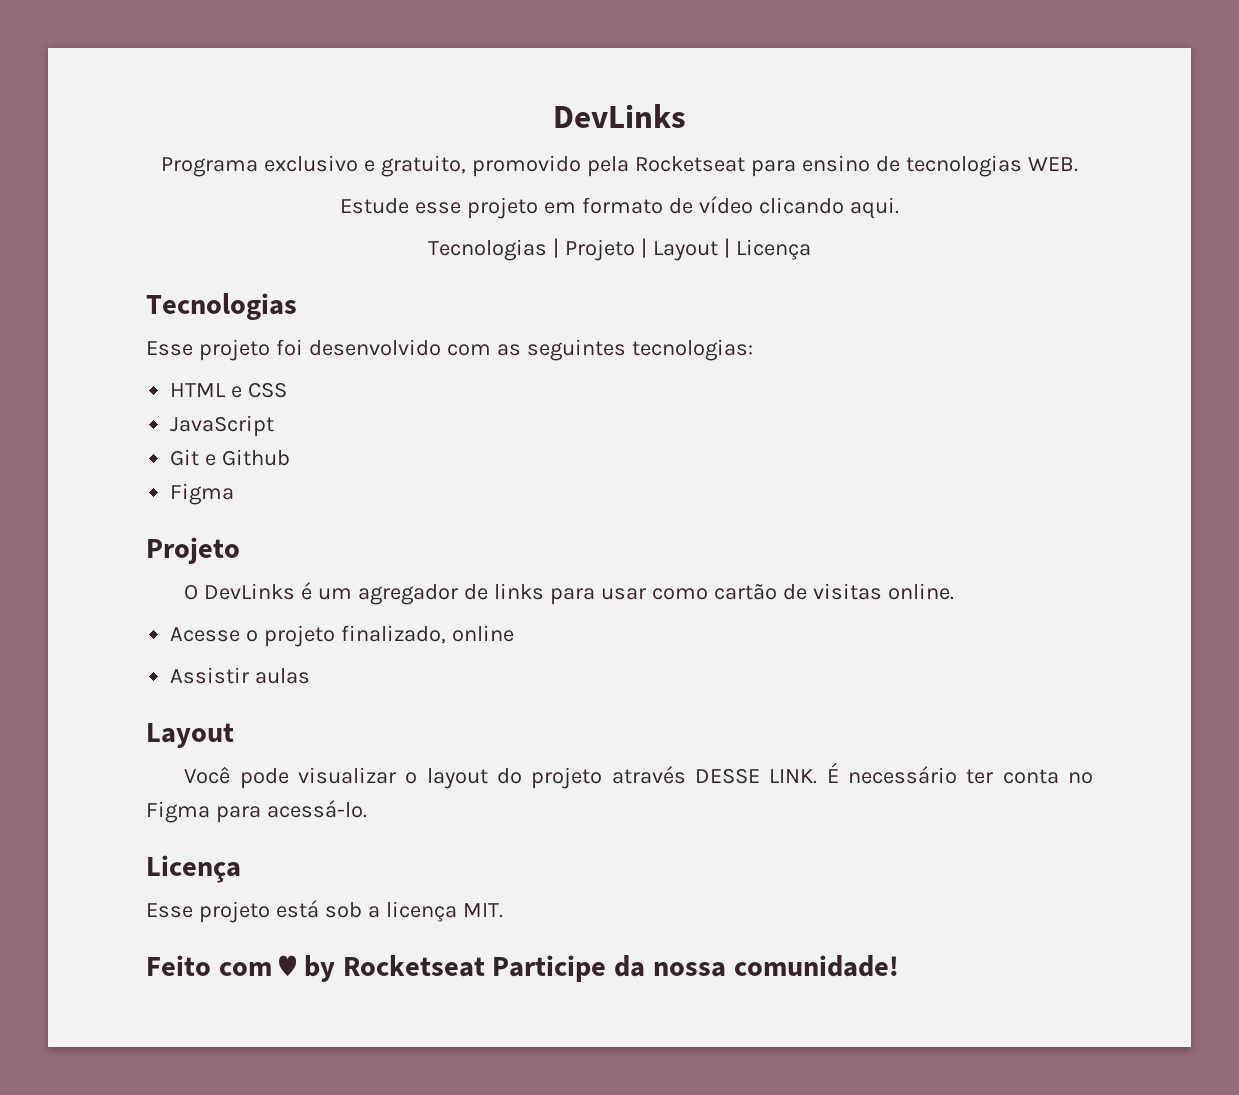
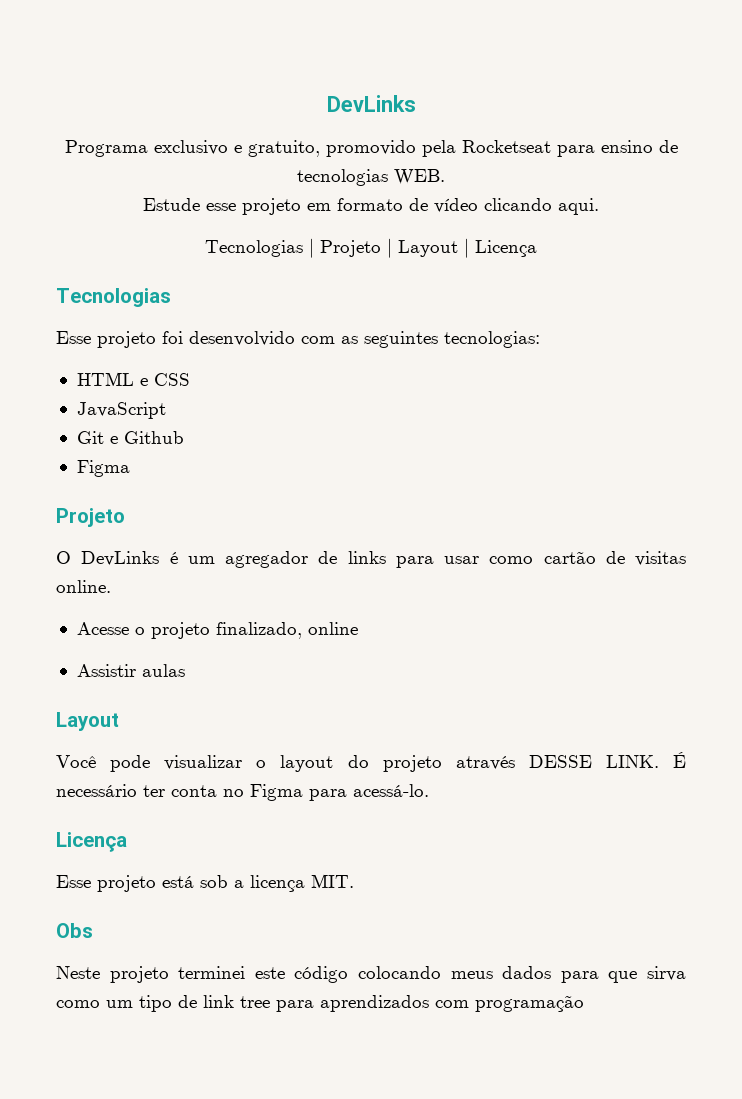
[146,955,899,982] Feito com ♥ by Rocketseat Participe da nossa comunidade! -> [56,923,93,938] [56,966,687,983] [56,995,584,1012] Obs // Neste projeto terminei este código colocando meus dados para que sirva como um tipo de link tree para aprendizados com programação

